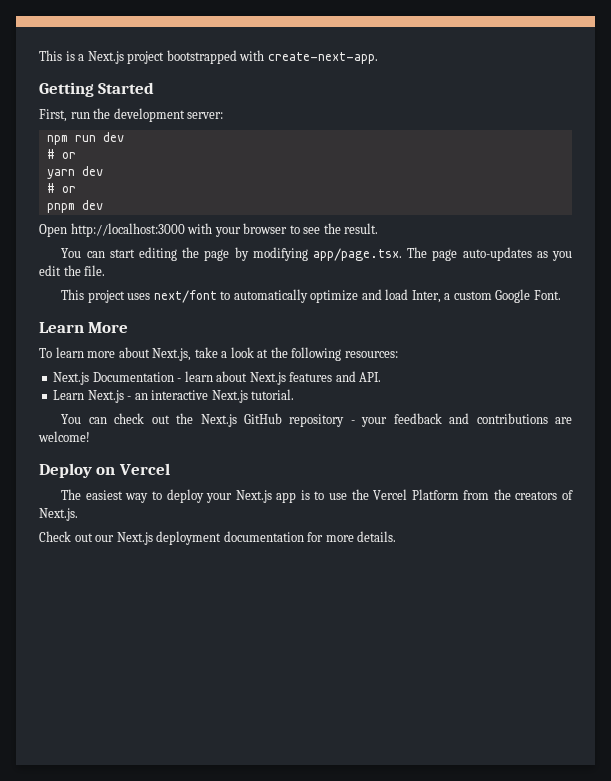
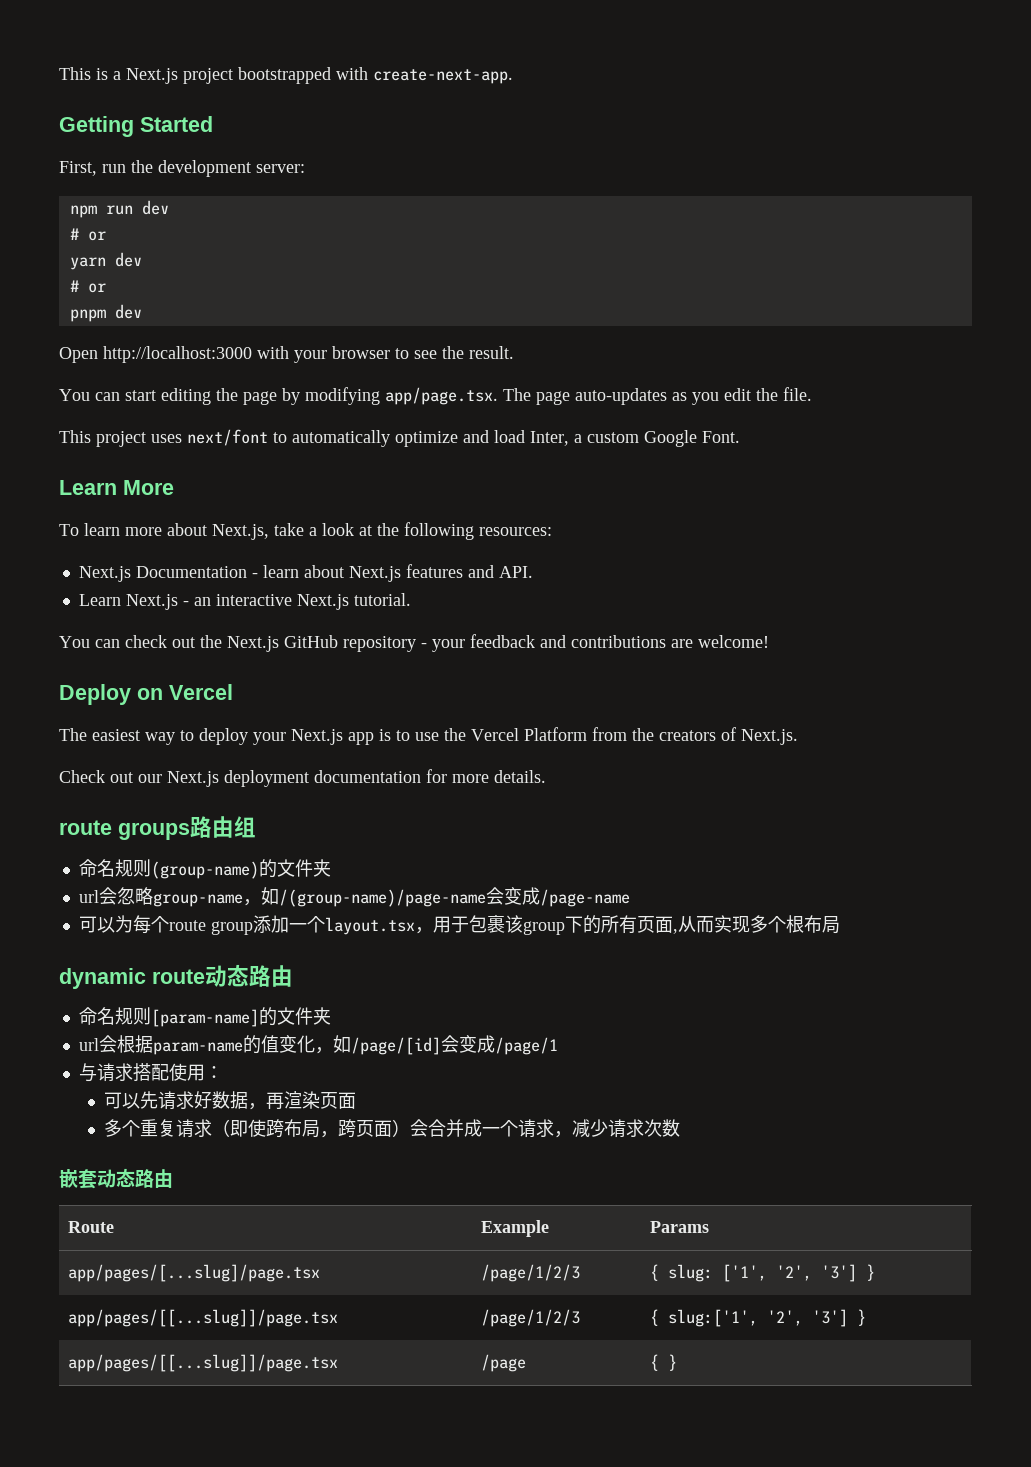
(397, 536) none -> [59,816,256,840] [78,859,331,879] [78,887,630,907] [78,915,840,935] [59,964,293,989] [78,1007,331,1027] [78,1035,558,1055] [78,1063,223,1082] [103,1091,356,1110] [103,1119,680,1138] [59,1168,173,1189] [68,1221,115,1233] [481,1220,550,1237] [650,1221,710,1233] [68,1264,321,1282] [481,1264,581,1282] [650,1264,876,1282] [68,1309,339,1327] [481,1309,581,1327] [650,1309,867,1327] [68,1354,339,1372] [481,1354,527,1372] [650,1354,678,1371] // route groups路由组 // 命名规则(group-name)的文件夹 // url会忽略group-name，如/(group-name)/page-name会变成/page-name // 可以为每个route group添加一个layout.tsx，用于包裹该group下的所有页面,从而实现多个根布局 // dynamic route动态路由 // 命名规则[param-name]的文件夹 // url会根据param-name的值变化，如/page/[id]会变成/page/1 // 与请求搭配使用： // 可以先请求好数据，再渲染页面 // 多个重复请求（即使跨布局，跨页面）会合并成一个请求，减少请求次数 // 嵌套动态路由 // Route | Example | Params // app/pages/[...slug]/page.tsx | /page/1/2/3 | { slug: ['1', '2', '3'] } // app/pages/[[...slug]]/page.tsx | /page/1/2/3 | { slug:['1', '2', '3'] } // app/pages/[[...slug]]/page.tsx | /page | { }

